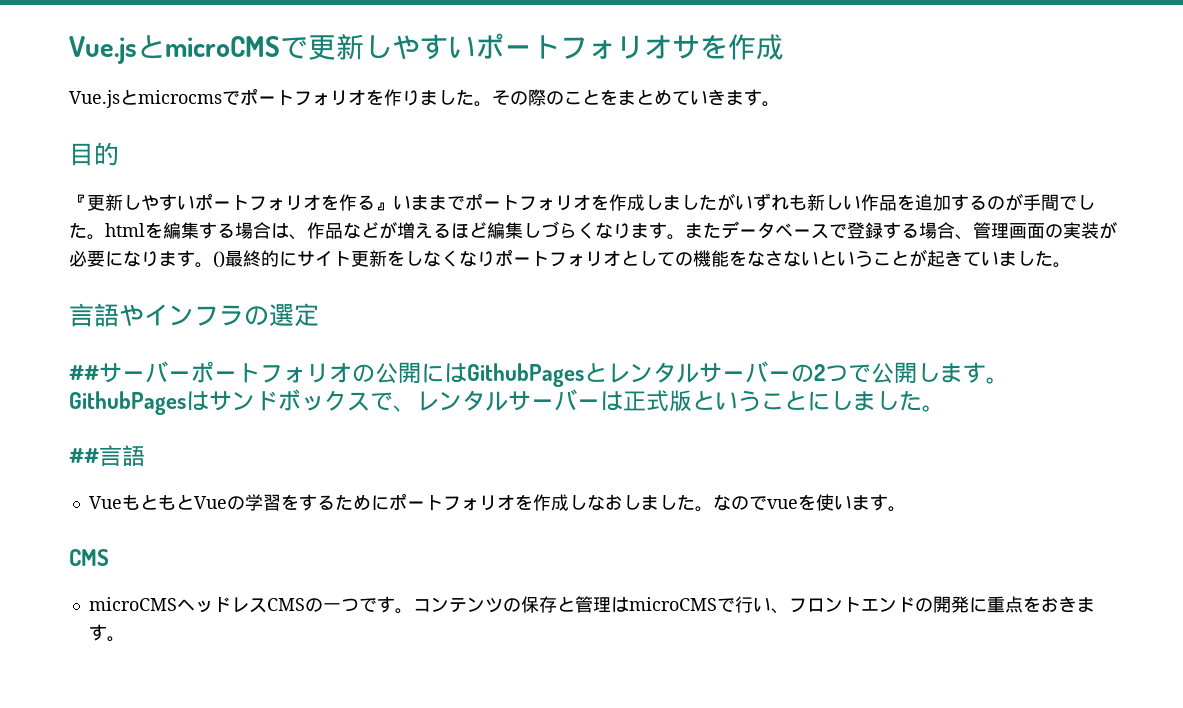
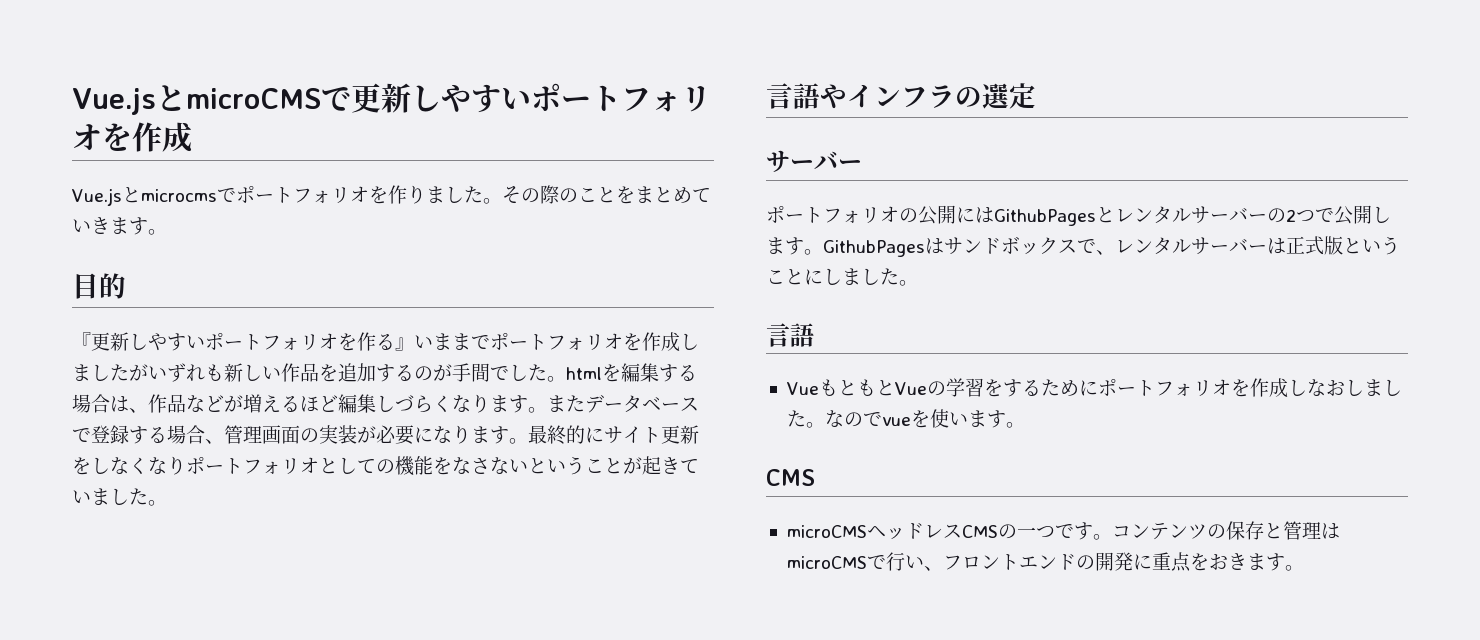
[671,35,700,59] サ -> (102, 137) none
[213,251,225,268] () -> (528, 441) none
[69,361,191,383] ##サーバー -> [766,150,862,172] サーバー //
[69,448,99,464] ## -> (918, 283) none

